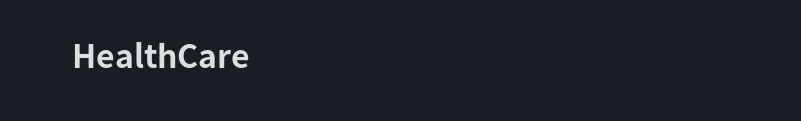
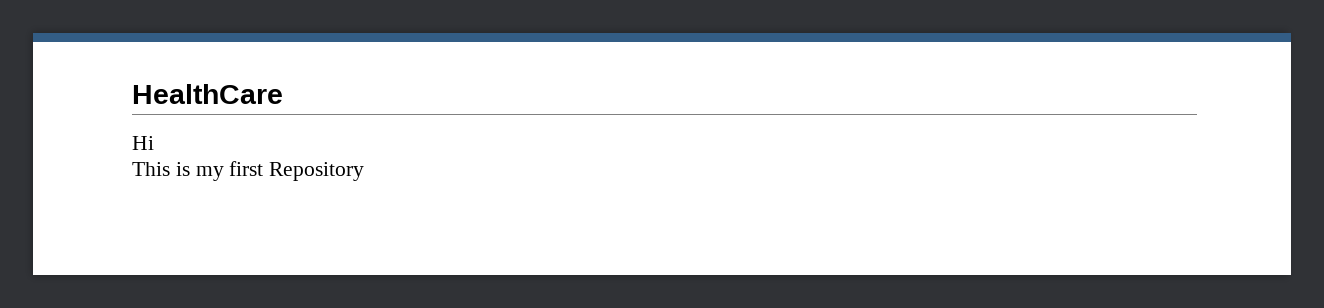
(250, 55) none -> [132,136,154,150] [132,161,365,181] // Hi // This is my first Repository

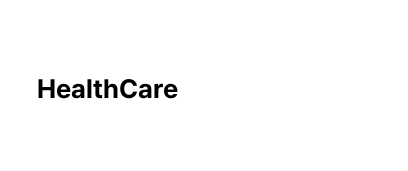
[132,136,154,150] [132,161,365,181] // Hi // This is my first Repository -> (178, 89) none

